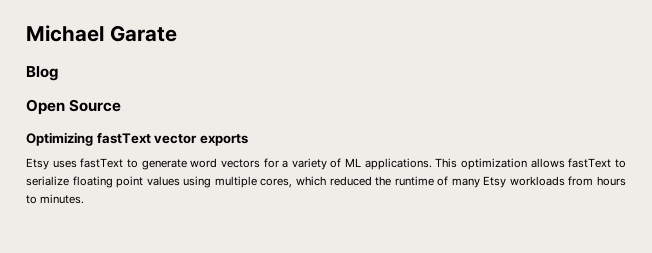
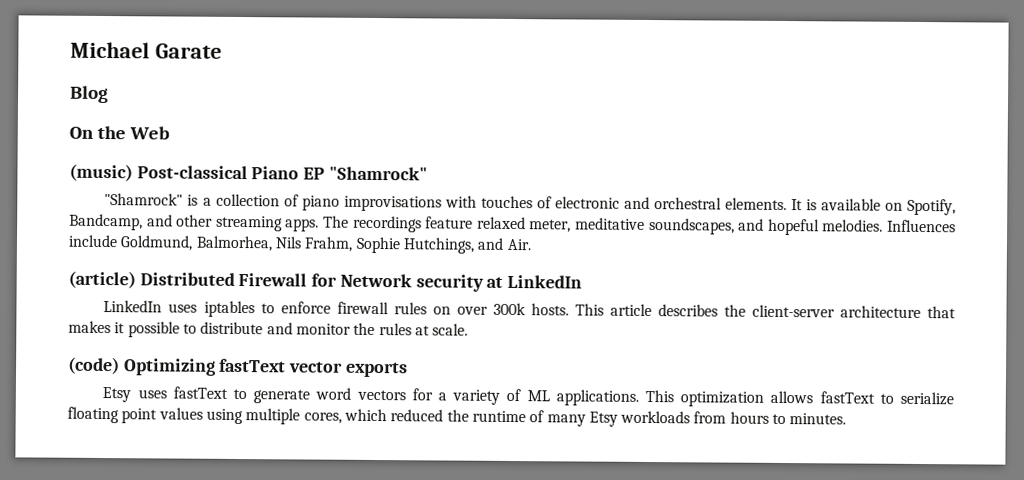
[26,99,122,115] Open Source // -> [69,125,170,140] [69,163,428,182] [104,193,956,216] [69,213,957,236] [68,234,532,254] [68,270,583,292] [103,300,957,319] [68,320,469,338] [68,356,120,375] On the Web // (music) Post-classical Piano EP "Shamrock" // "Shamrock" is a collection of piano improvisations with touches of electronic and orchestral elements. It is available on Spotify, Bandcamp, and other streaming apps. The recordings feature relaxed meter, meditative soundscapes, and hopeful melodies. Influences include Goldmund, Balmorhea, Nils Frahm, Sophie Hutchings, and Air. // (article) Distributed Firewall for Network security at LinkedIn // LinkedIn uses iptables to enforce firewall rules on over 300k hosts. This article describes the client-server architecture that makes it possible to distribute and monitor the rules at scale. // (code)

